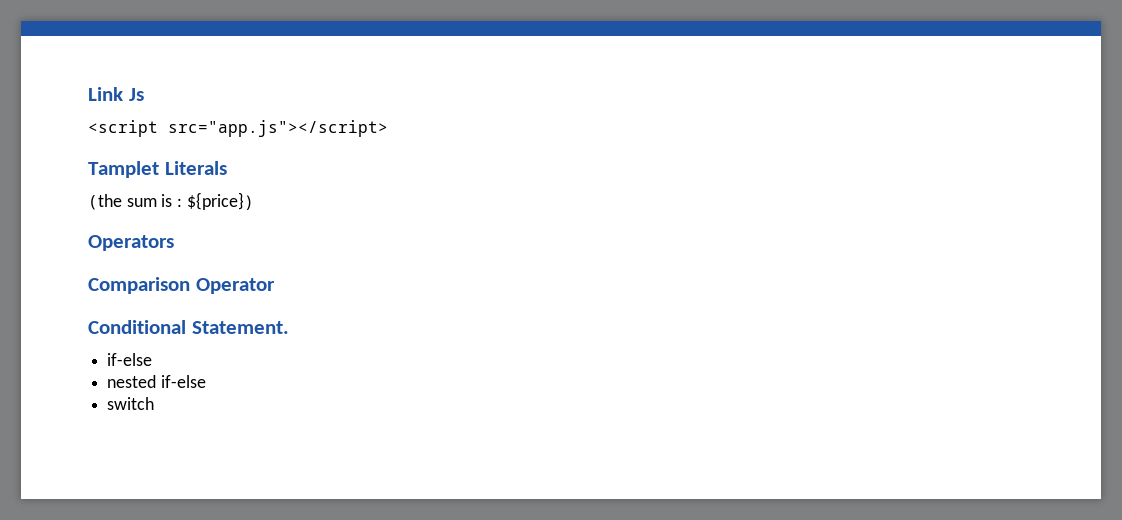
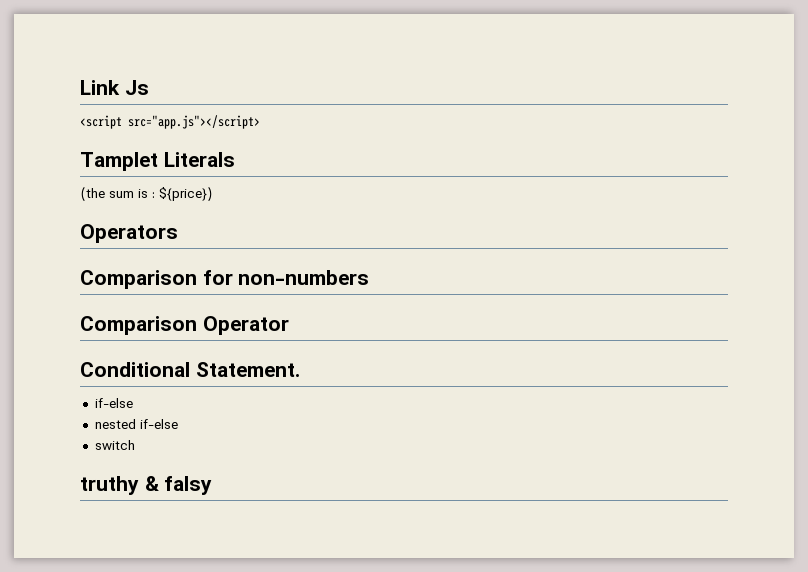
(174, 243) none -> [80,270,370,289] // Comparison for non-numbers
(155, 403) none -> [80,476,213,495] // truthy & falsy

